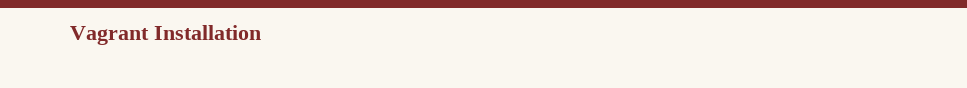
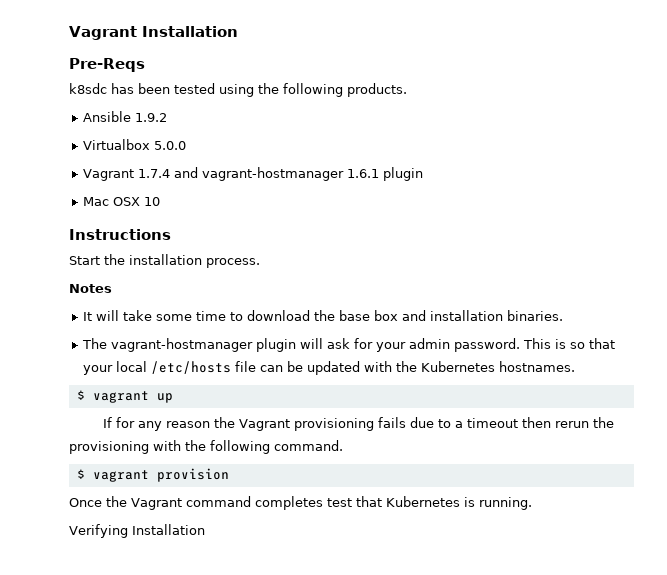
(261, 32) none -> [69,58,145,72] [69,83,407,97] [83,111,168,122] [83,139,187,150] [83,167,424,181] [83,197,161,206] [69,229,171,240] [69,254,260,268] [69,284,112,293] [83,310,564,321] [82,338,616,352] [83,361,576,375] [76,390,173,403] [102,417,614,431] [69,440,343,454] [76,468,229,482] [69,496,532,510] [69,524,205,538] // Pre-Reqs // k8sdc has been tested using the following products. // Ansible 1.9.2 // Virtualbox 5.0.0 // Vagrant 1.7.4 and vagrant-hostmanager 1.6.1 plugin // Mac OSX 10 // Instructions // Start the installation process. // Notes // It will take some time to download the base box and installation binaries. // The vagrant-hostmanager plugin will ask for your admin password. This is so that your local /etc/hosts file can be updated with the Kubernetes hostnames. // $ vagrant up // If for any reason the Vagrant provisioning fails due to a timeout then rerun the provisioning with the following command. // $ vagrant provision // Once the Vagrant command completes test that Kubernetes is running. // Verifying Installation

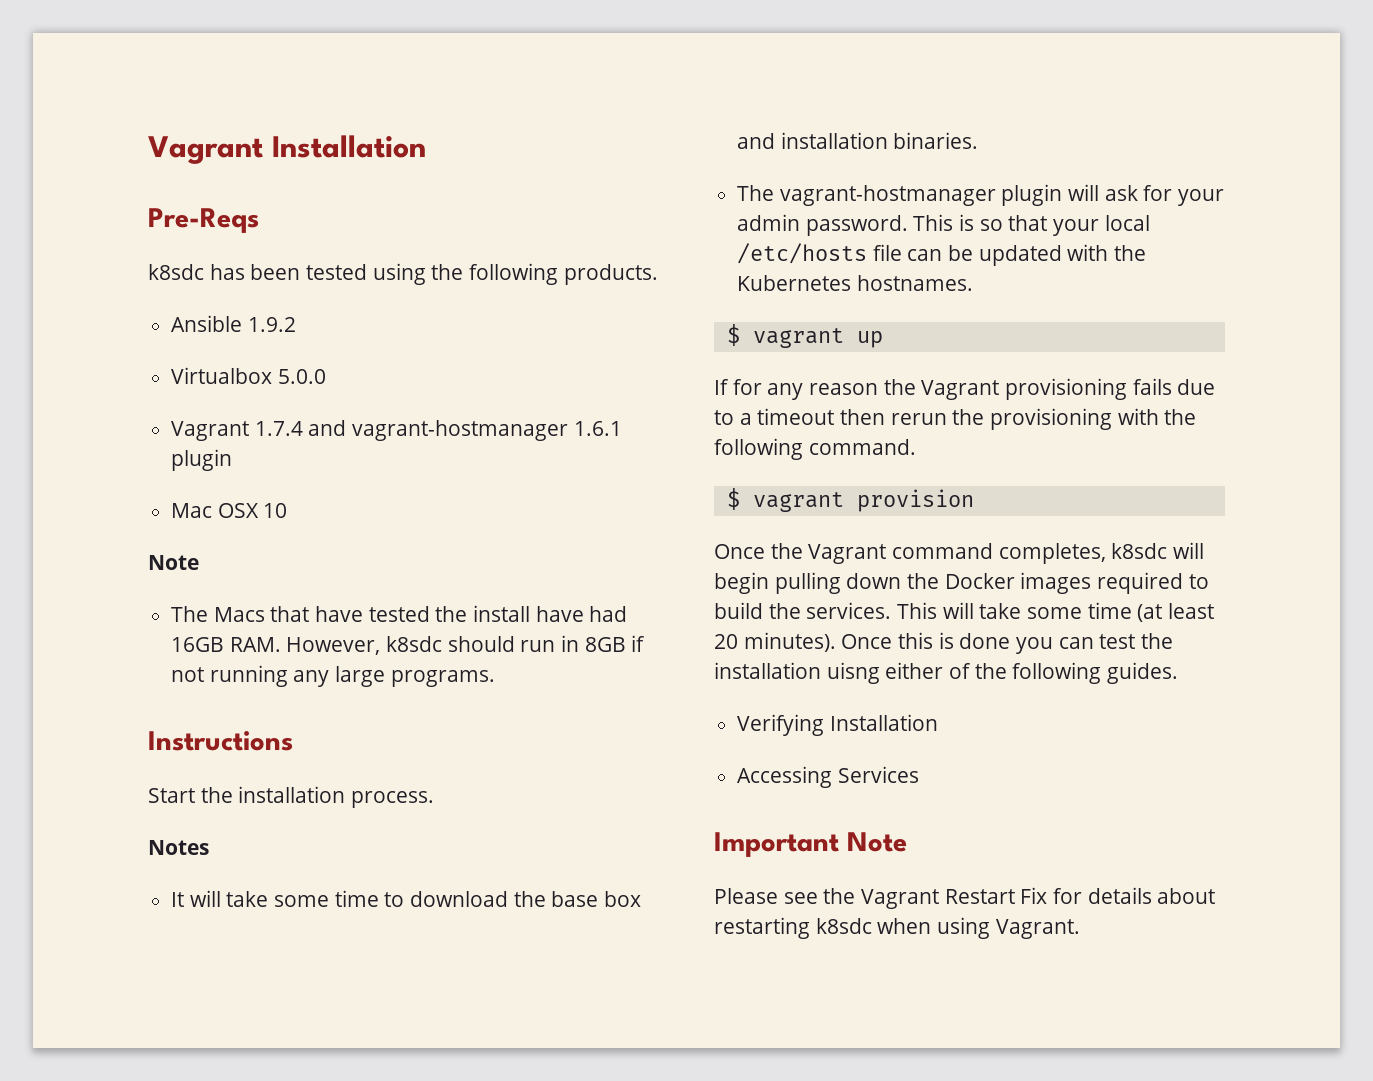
(161, 201) none -> [148,555,199,570] [171,605,628,622] [171,635,646,655] [171,665,495,687] // Note // The Macs that have tested the install have had 16GB RAM. However, k8sdc should run in 8GB if not running any large programs.
[254,496,532,510] [69,524,205,538] completes test that Kubernetes is running. // Verifying Installation -> [998,542,1205,564] [714,572,1209,594] [714,602,1215,622] [714,632,1174,654] [714,662,1179,684] [737,714,938,736] [737,766,919,788] [714,832,907,857] [714,887,1216,909] [714,917,1080,939] completes, k8sdc will begin pulling down the Docker images required to build the services. This will take some time (at least 20 minutes). Once this is done you can test the installation uisng either of the following guides. // Verifying Installation // Accessing Services // Important Note // Please see the Vagrant Restart Fix for details about restarting k8sdc when using Vagrant.

